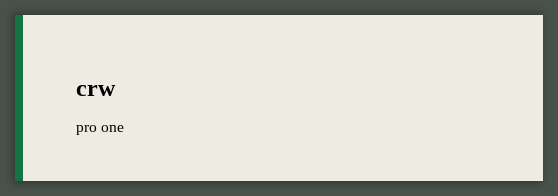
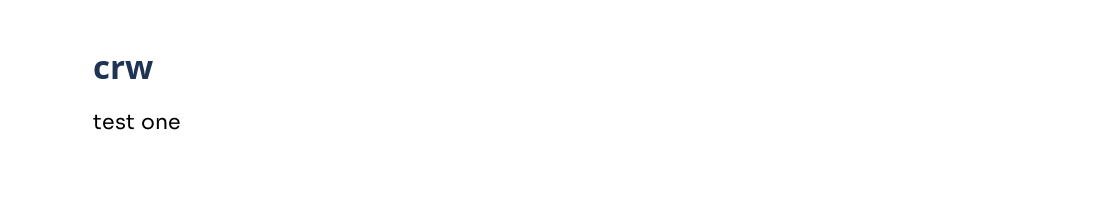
[76,125,97,135] pro -> [93,114,135,130] test

